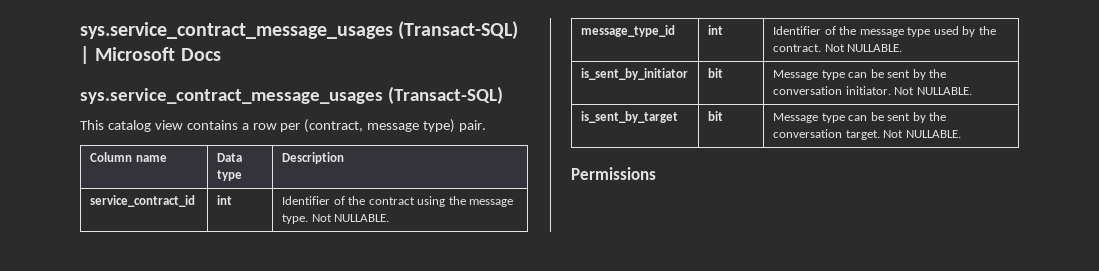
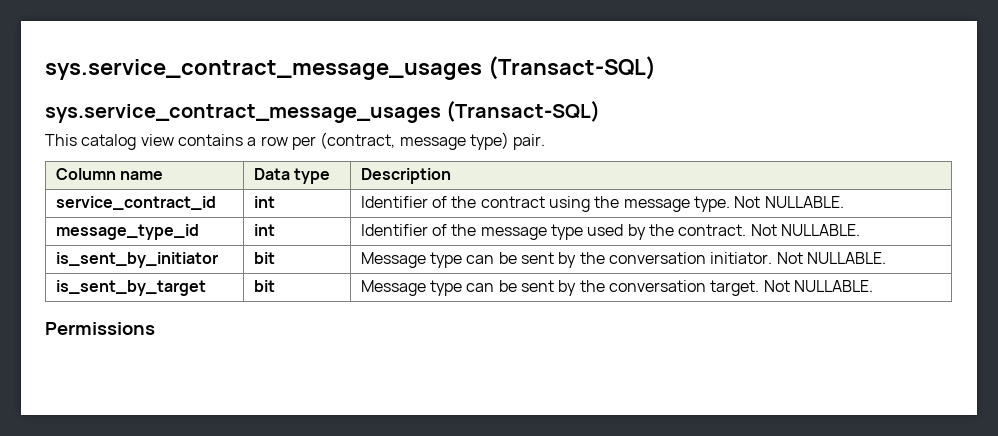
[80,21,519,40] [80,46,221,64] sys.service_contract_message_usages (Transact-SQL) | Microsoft Docs -> [45,56,656,80] sys.service_contract_message_usages (Transact-SQL)

